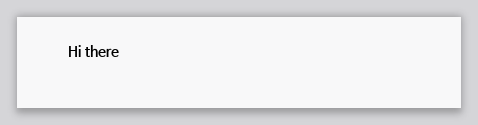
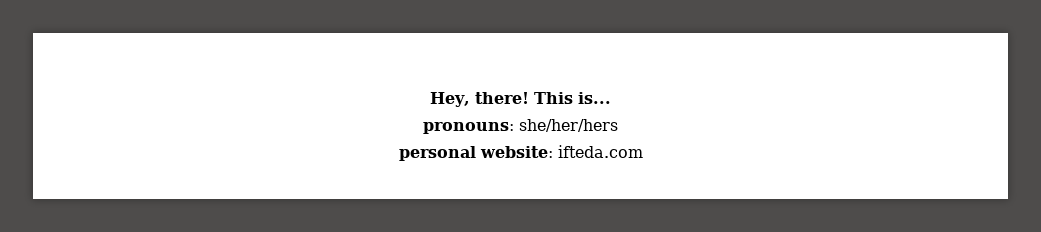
[68,45,119,57] Hi there -> [430,92,611,107] [423,119,618,134] [398,145,643,161] Hey, there! This is... // pronouns: she/her/hers // personal website: ifteda.com

